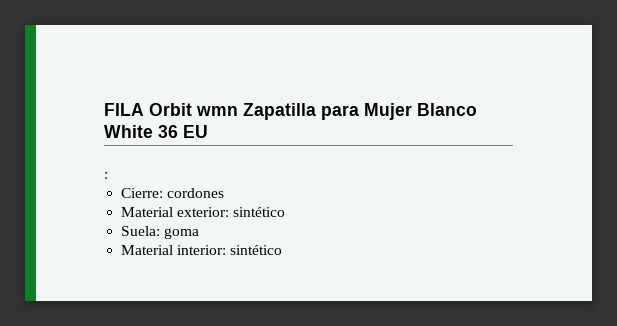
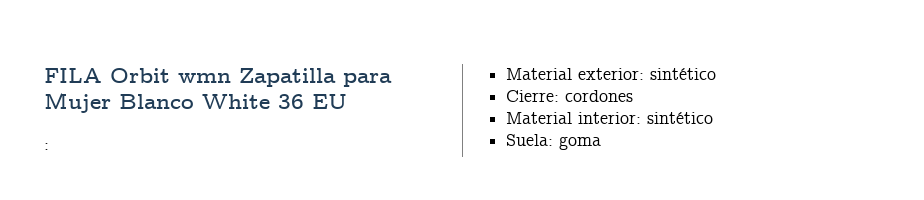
(108, 175) none -> [506,68,717,80] // Material exterior: sintético
[177,207,230,217] exterior: -> [578,112,642,124] interior:
[121,245,283,255] // Material interior: sintético -> (602, 143) none

